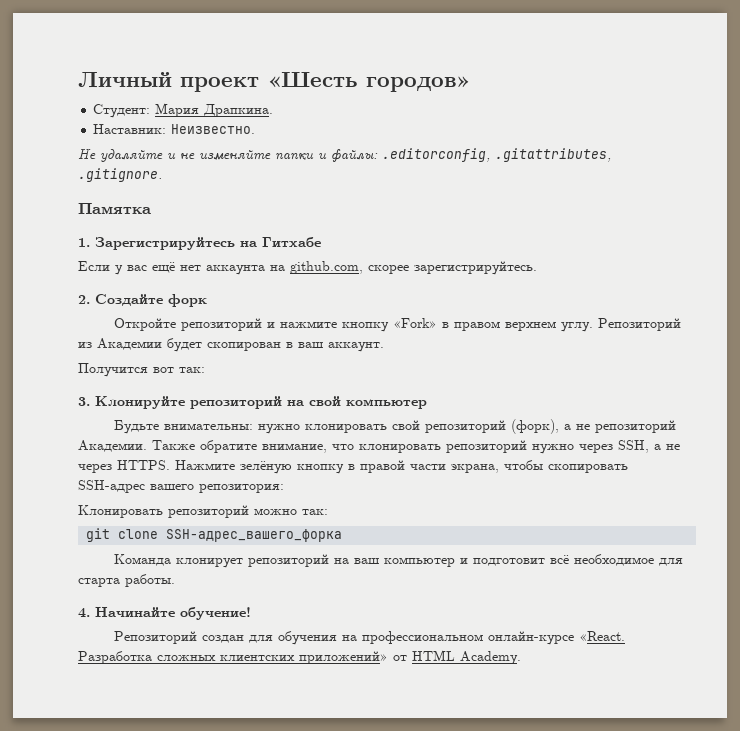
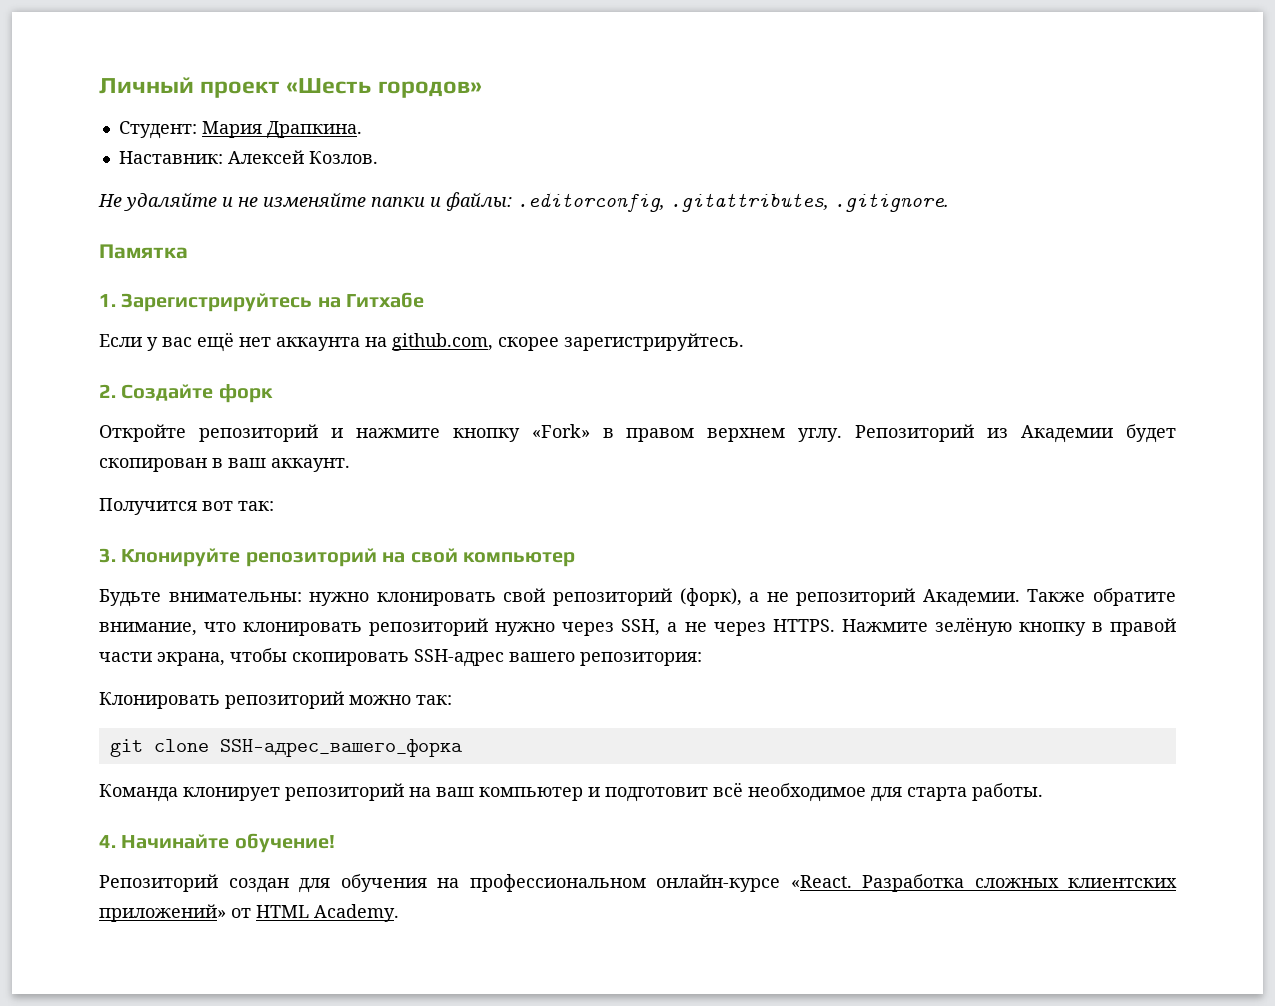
[171,124,256,134] Неизвестно. -> [227,150,378,164] Алексей Козлов.

